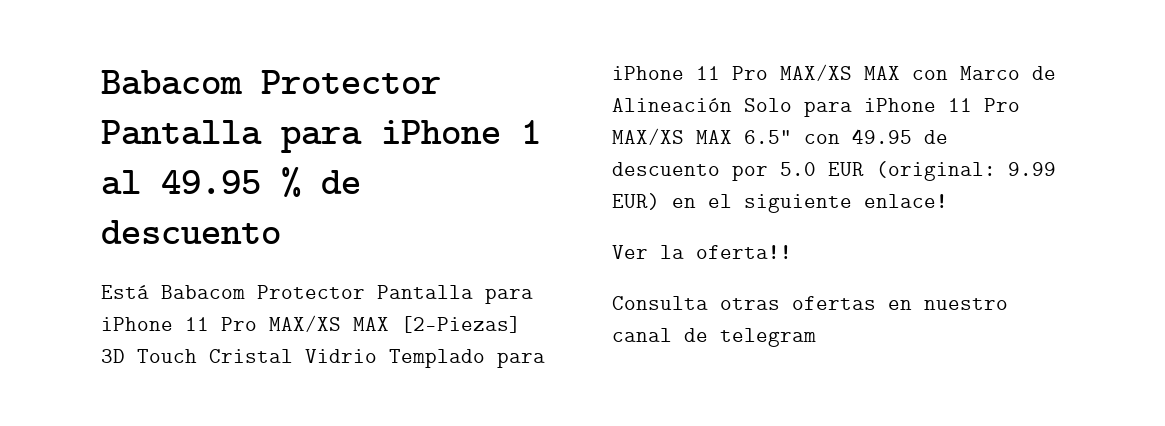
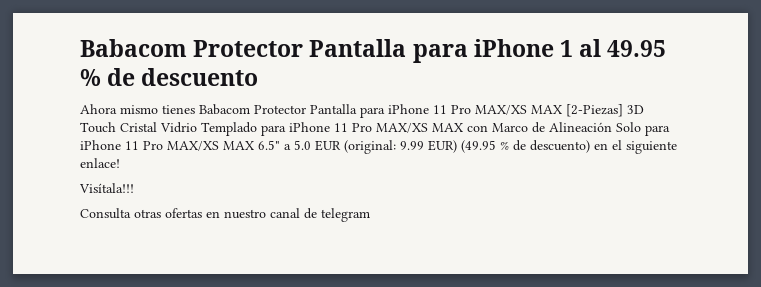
[101,285,149,299] Está -> [80,104,195,114] Ahora mismo tienes
[804,129,948,144] [612,162,768,181] con 49.95 de descuento por -> [284,144,291,150] a
(660, 201) none -> [461,140,590,153] (49.95 % de descuento)
[612,245,792,259] Ver la oferta!! -> [79,183,134,193] Visítala!!!

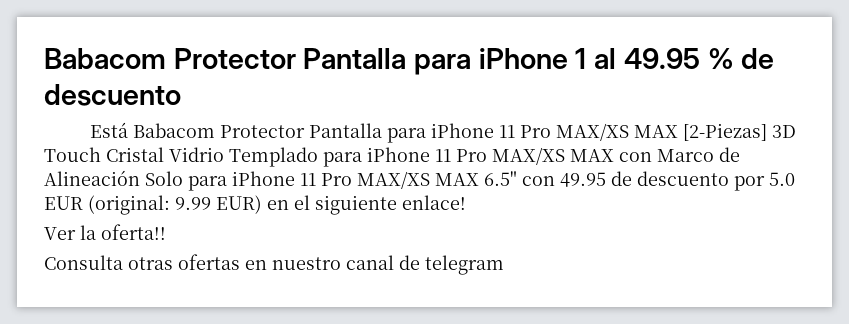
[80,104,195,114] Ahora mismo tienes -> [90,122,129,138] Está
[284,144,291,150] a -> [522,171,765,191] con 49.95 de descuento por
[461,140,590,153] (49.95 % de descuento) -> (262, 204) none
[79,183,134,193] Visítala!!! -> [44,224,166,240] Ver la oferta!!

